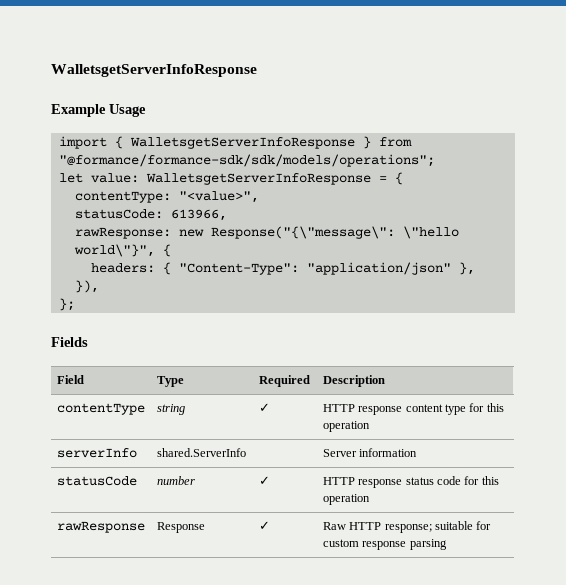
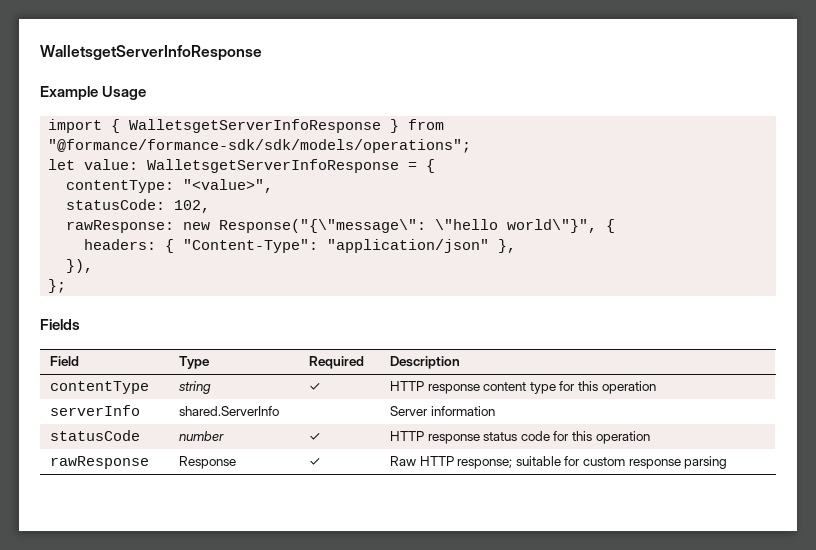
[170,209,227,221] 613966, -> [174,200,211,213] 102,

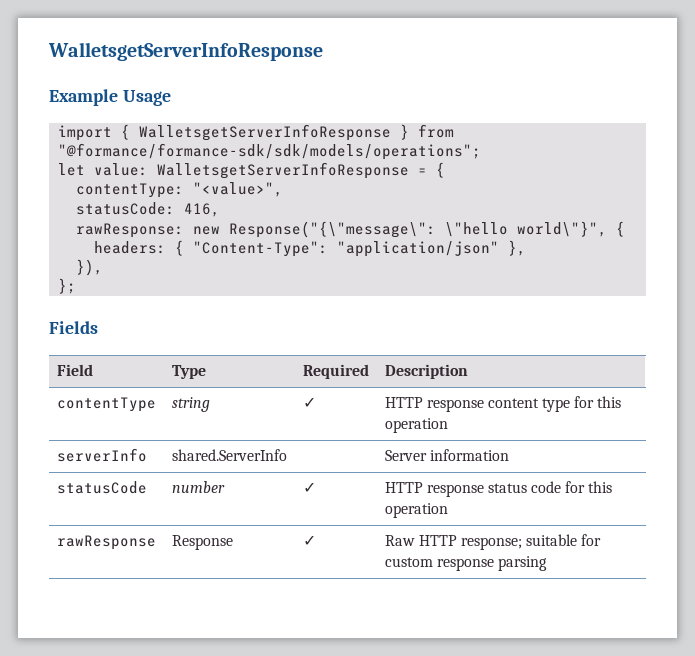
[174,200,211,213] 102, -> [184,203,221,217] 416,

